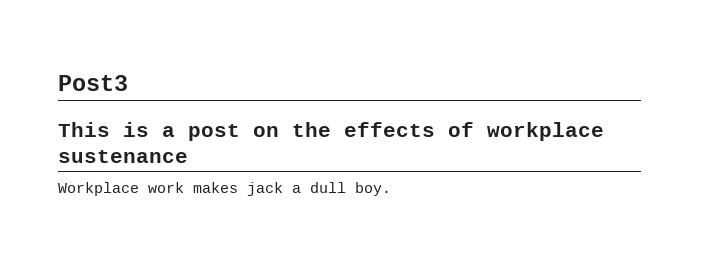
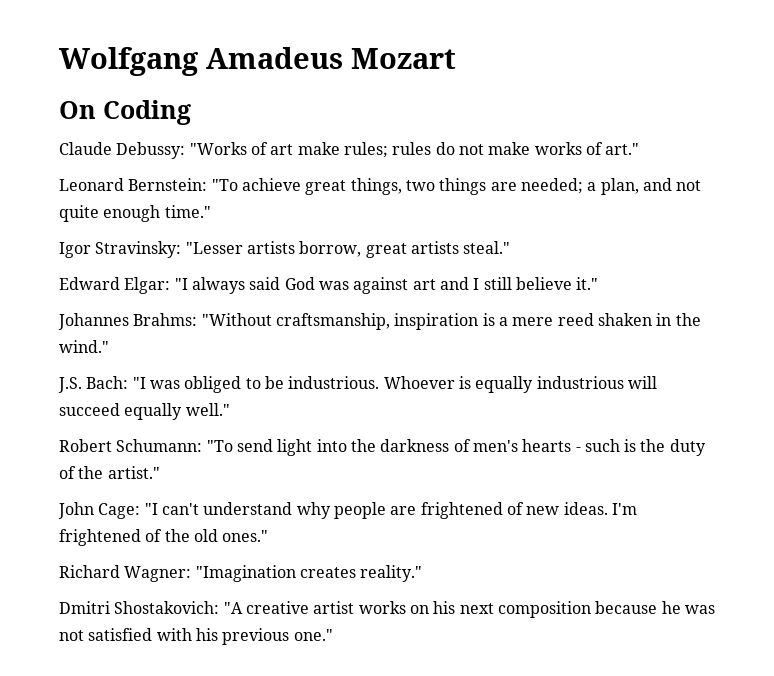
[58,75,128,91] [58,122,604,141] [58,150,188,163] [58,182,391,196] Post3 // This is a post on the effects of workplace sustenance // Workplace work makes jack a dull boy. -> [59,47,456,76] [59,100,191,125] [59,142,640,159] [59,178,702,195] [59,205,211,222] [59,241,511,258] [59,277,599,294] [58,313,701,330] [59,340,109,353] [58,376,657,393] [59,403,230,420] [59,439,706,456] [59,466,160,479] [58,502,637,519] [59,529,269,546] [59,565,423,582] [59,601,715,618] [59,628,333,645] Wolfgang Amadeus Mozart // On Coding // Claude Debussy: "Works of art make rules; rules do not make works of art." // Leonard Bernstein: "To achieve great things, two things are needed; a plan, and not quite enough time." // Igor Stravinsky: "Lesser artists borrow, great artists steal." // Edward Elgar: "I always said God was against art and I still believe it." // Johannes Brahms: "Without craftsmanship, inspiration is a mere reed shaken in the wind." // J.S. Bach: "I was obliged to be industrious. Whoever is equally industrious will succeed equally well." // Robert Schumann: "To send light into the darkness of men's hearts - such is the duty of the artist." // John Cage: "I can't understand why people are frightened of new ideas. I'm frightened of the old ones." // Richard Wagner: "Imagination creates reality." // Dmitri Shostakovich: "A creative artist works on his next composition because he was not satisfied with his previous one."

